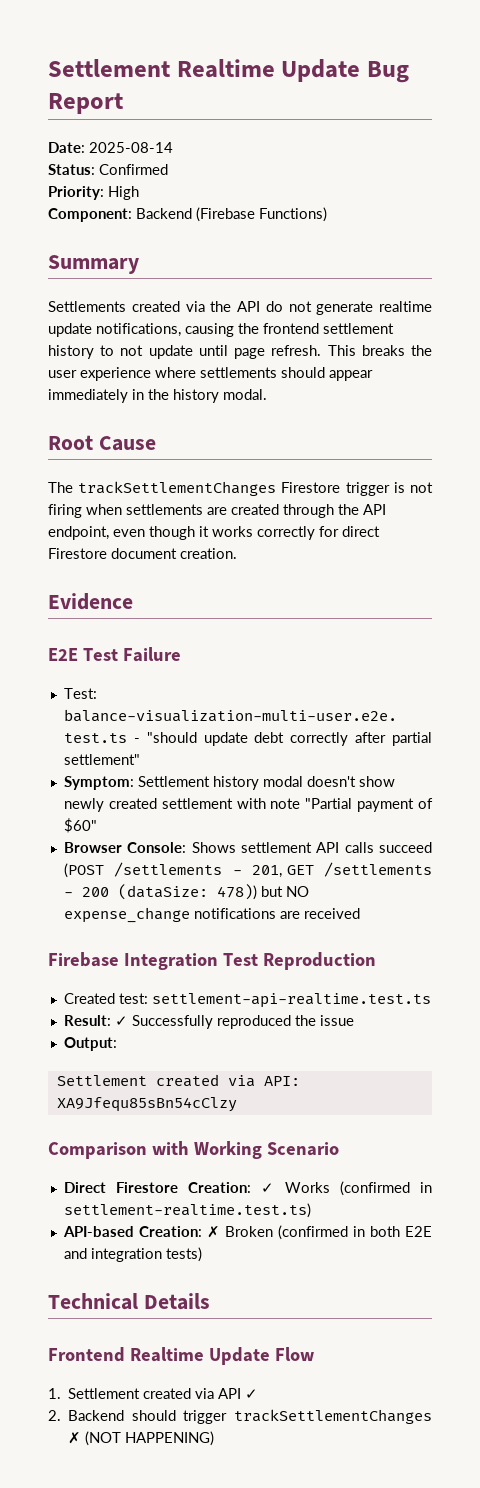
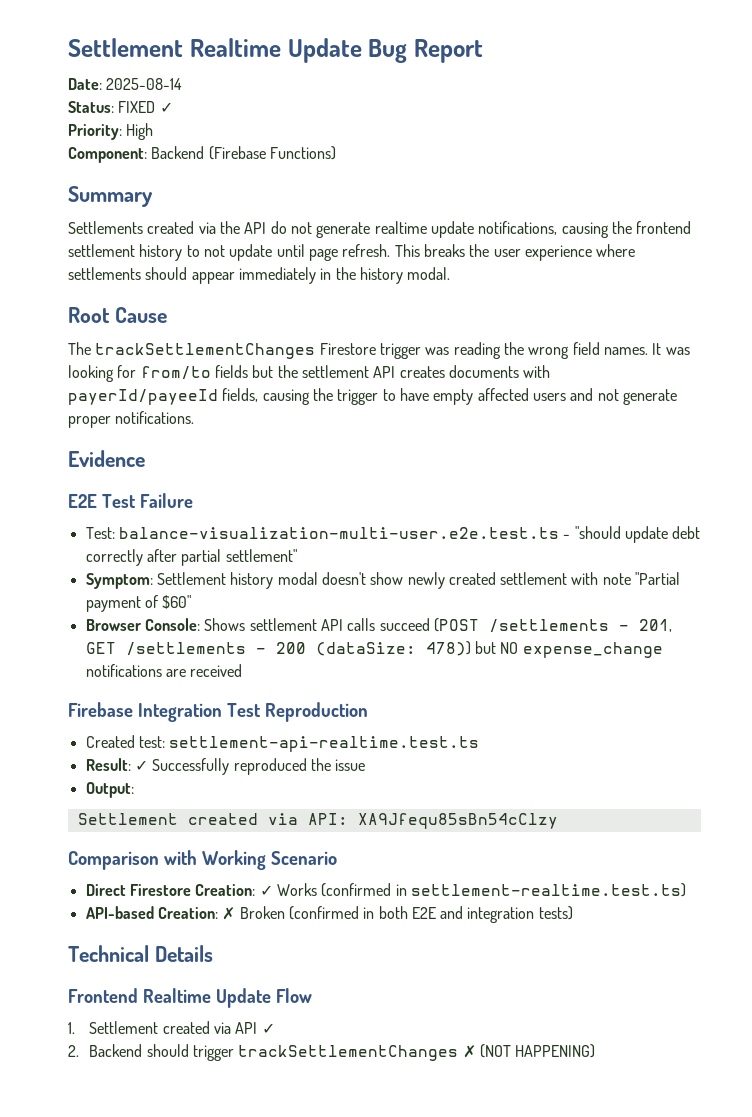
[99,164,168,175] Confirmed -> [118,101,173,113] FIXED ✓
[393,482,433,493] [48,504,386,518] [48,526,380,540] [48,548,237,559] is not firing when settlements are created through the API endpoint, even though it works correctly for direct Firestore document creation. -> [425,342,690,359] [68,365,551,382] [68,388,677,405] [68,411,195,428] was reading the wrong field names. It was looking for from/to fields but the settlement API creates documents with payerId/payeeId fields, causing the trigger to have empty affected users and not generate proper notifications.

